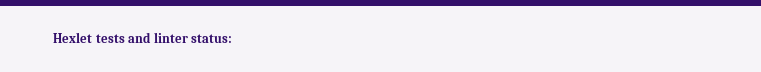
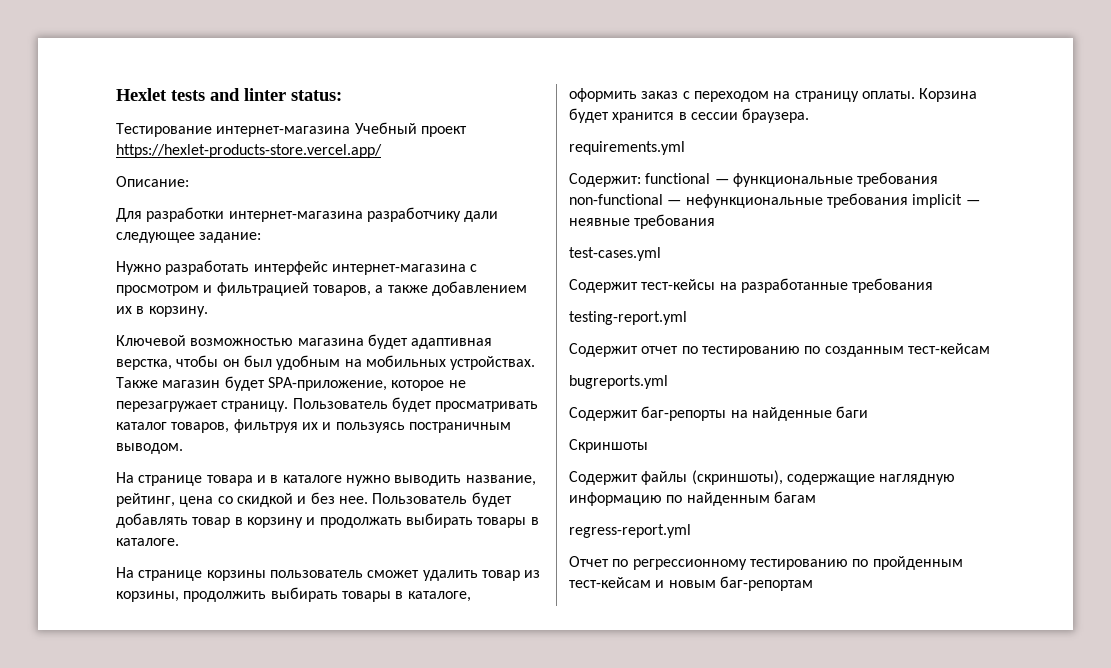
(233, 38) none -> [116,122,467,137] [116,144,382,158] [116,176,189,187] [116,207,499,222] [116,232,262,243] [116,260,478,275] [116,281,527,296] [116,306,208,317] [116,334,493,349] [116,355,536,370] [116,376,466,391] [116,397,539,412] [116,419,511,433] [116,443,183,454] [116,472,536,486] [116,492,512,507] [116,513,539,528] [116,538,179,546] [116,567,541,581] [116,587,471,602] [569,88,978,102] [569,108,810,123] [569,141,685,155] [569,172,939,187] [569,193,980,208] [569,214,716,229] [569,247,661,261] [569,278,934,293] [569,311,687,325] [569,343,990,357] [569,375,668,389] [569,406,869,421] [569,439,648,453] [569,470,956,485] [569,491,816,506] [569,524,691,538] [569,556,963,570] [569,576,813,591] // Тестирование интернет-магазина Учебный проект https://hexlet-products-store.vercel.app/ // Описание: // Для разработки интернет-магазина разработчику дали следующее задание: // Нужно разработать интерфейс интернет-магазина с просмотром и фильтрацией товаров, а также добавлением их в корзину. // Ключевой возможностью магазина будет адаптивная верстка, чтобы он был удобным на мобильных устройствах. Также магазин будет SPA-приложение, которое не перезагружает страницу. Пользователь будет просматривать каталог товаров, фильтруя их и пользуясь постраничным выводом. // На странице товара и в каталоге нужно выводить название, рейтинг, цена со скидкой и без нее. Пользователь будет добавлять товар в корзину и продолжать выбирать товары в каталоге. // На странице корзины пользователь cможет удалить товар из корзины, продолжить выбирать товары в каталоге, оформить заказ с переходом на страницу оплаты. Корзина будет хранится в сессии браузера. // requirements.yml // Содержит: functional — функциональные требования non-functional — нефункциональные требования implicit — неявные требования // test-cases.yml // Содержит тест-кейсы на разработанные требования // testing-report.yml // Содержит отчет по тестированию по созданным тест-кейсам // bugreports.yml // Содержит баг-репорты на найденные баги // Скриншоты // Содержит файлы (скриншоты), содержащие наглядную информацию по найденным багам // regress-report.yml // Отчет по регрессионному тестированию по пройденным тест-кейсам и новым баг-репортам

